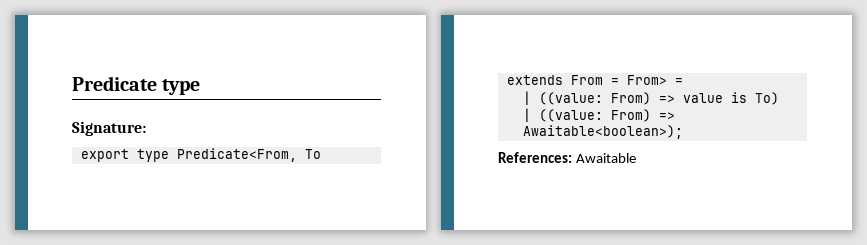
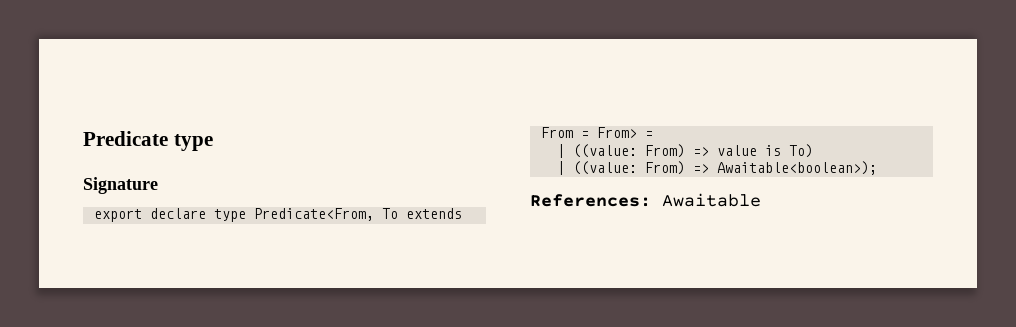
[72,121,146,136] Signature: -> [83,177,158,194] Signature
(129, 155) none -> [150,208,207,219] declare

